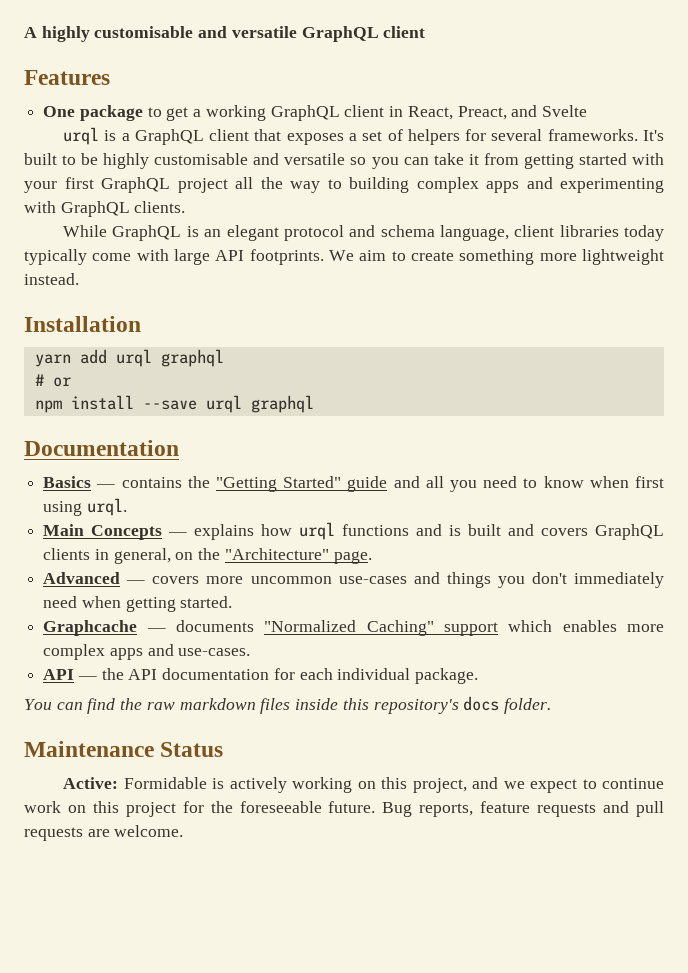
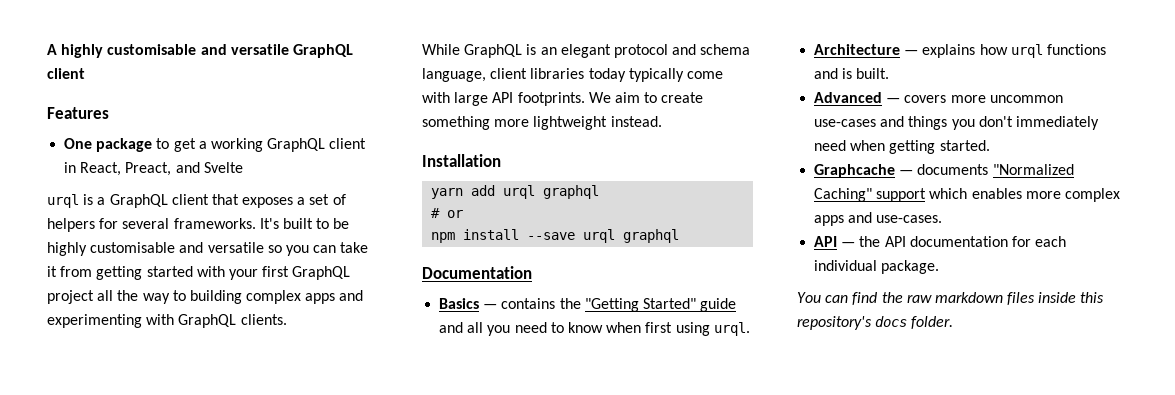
[43,524,163,540] Main Concepts -> [814,44,901,55] Architecture
[468,524,664,540] [43,548,372,564] built and covers GraphQL clients in general, on the "Architecture" page. -> [856,68,890,79] built.
[24,741,224,757] [63,777,665,793] [24,801,664,817] [24,825,184,841] // Maintenance Status // Active: Formidable is actively working on this project, and we expect to continue work on this project for the foreseeable future. Bug reports, feature requests and pull requests are welcome. -> (954, 322) none

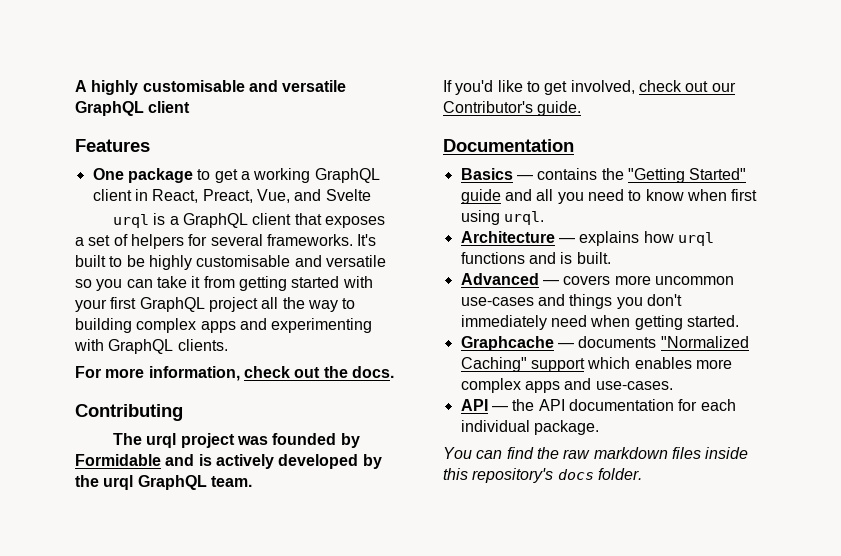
(172, 169) none -> [256,189,290,203] Vue,
[422,44,751,58] [422,68,723,82] [422,92,704,106] [422,116,662,130] [422,154,501,167] [431,185,600,199] [431,208,464,218] [431,229,680,243] While GraphQL is an elegant protocol and schema language, client libraries today typically come with large API footprints. We aim to create something more lightweight instead. // Installation // yarn add urql graphql // # or // npm install --save urql graphql -> [75,366,394,381] [75,404,183,421] [113,433,360,448] [75,454,382,469] [75,475,252,490] [443,80,736,95] [443,101,582,116] For more information, check out the docs. // Contributing // The urql project was founded by Formidable and is actively developed by the urql GraphQL team. // If you'd like to get involved, check out our Contributor's guide.

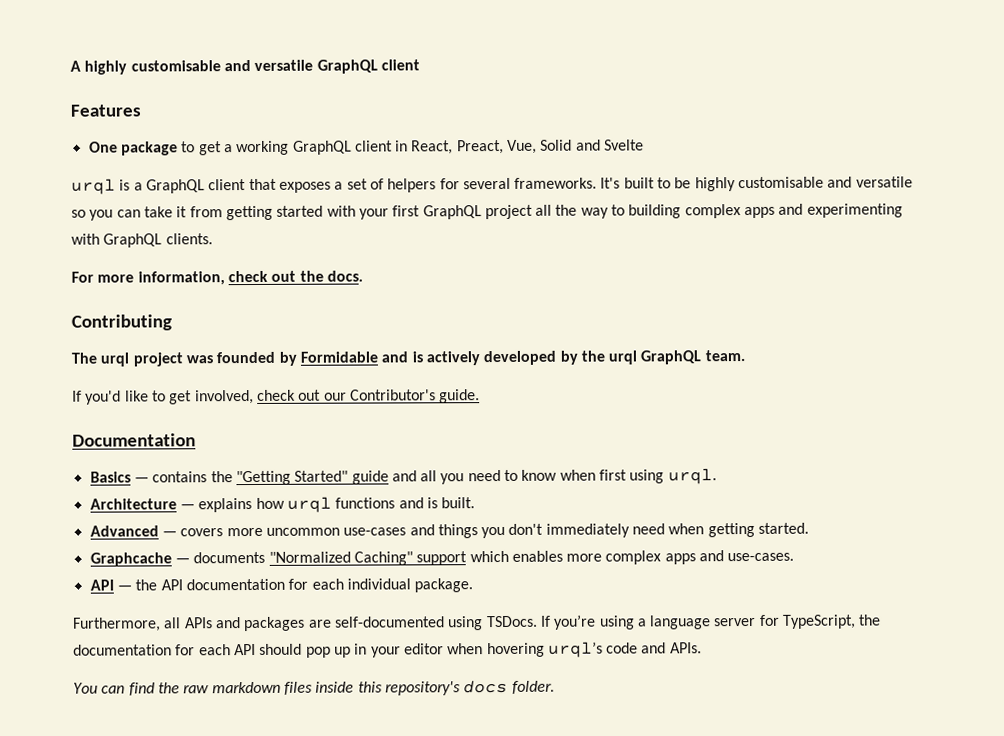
(290, 196) none -> [540,139,573,151] Solid
(599, 427) none -> [72,614,882,632] [73,641,702,658] // Furthermore, all APIs and packages are self-documented using TSDocs. If you’re using a language server for TypeScript, the documentation for each API should pop up in your editor when hovering urql’s code and APIs.

